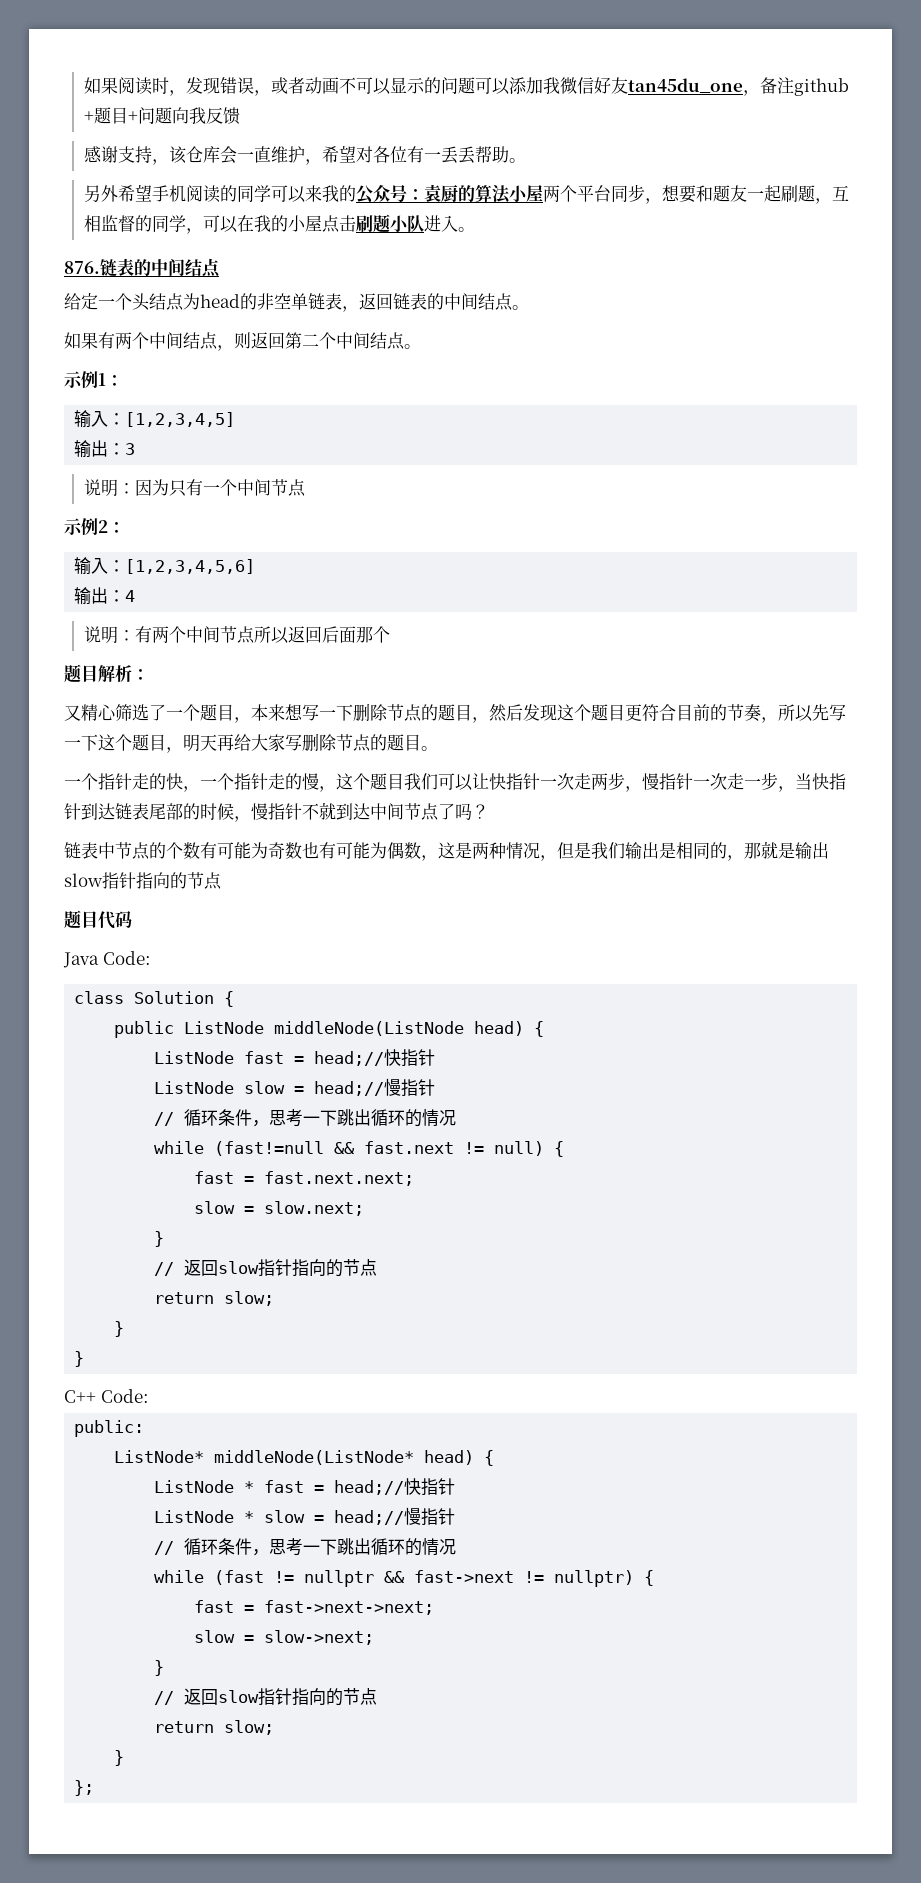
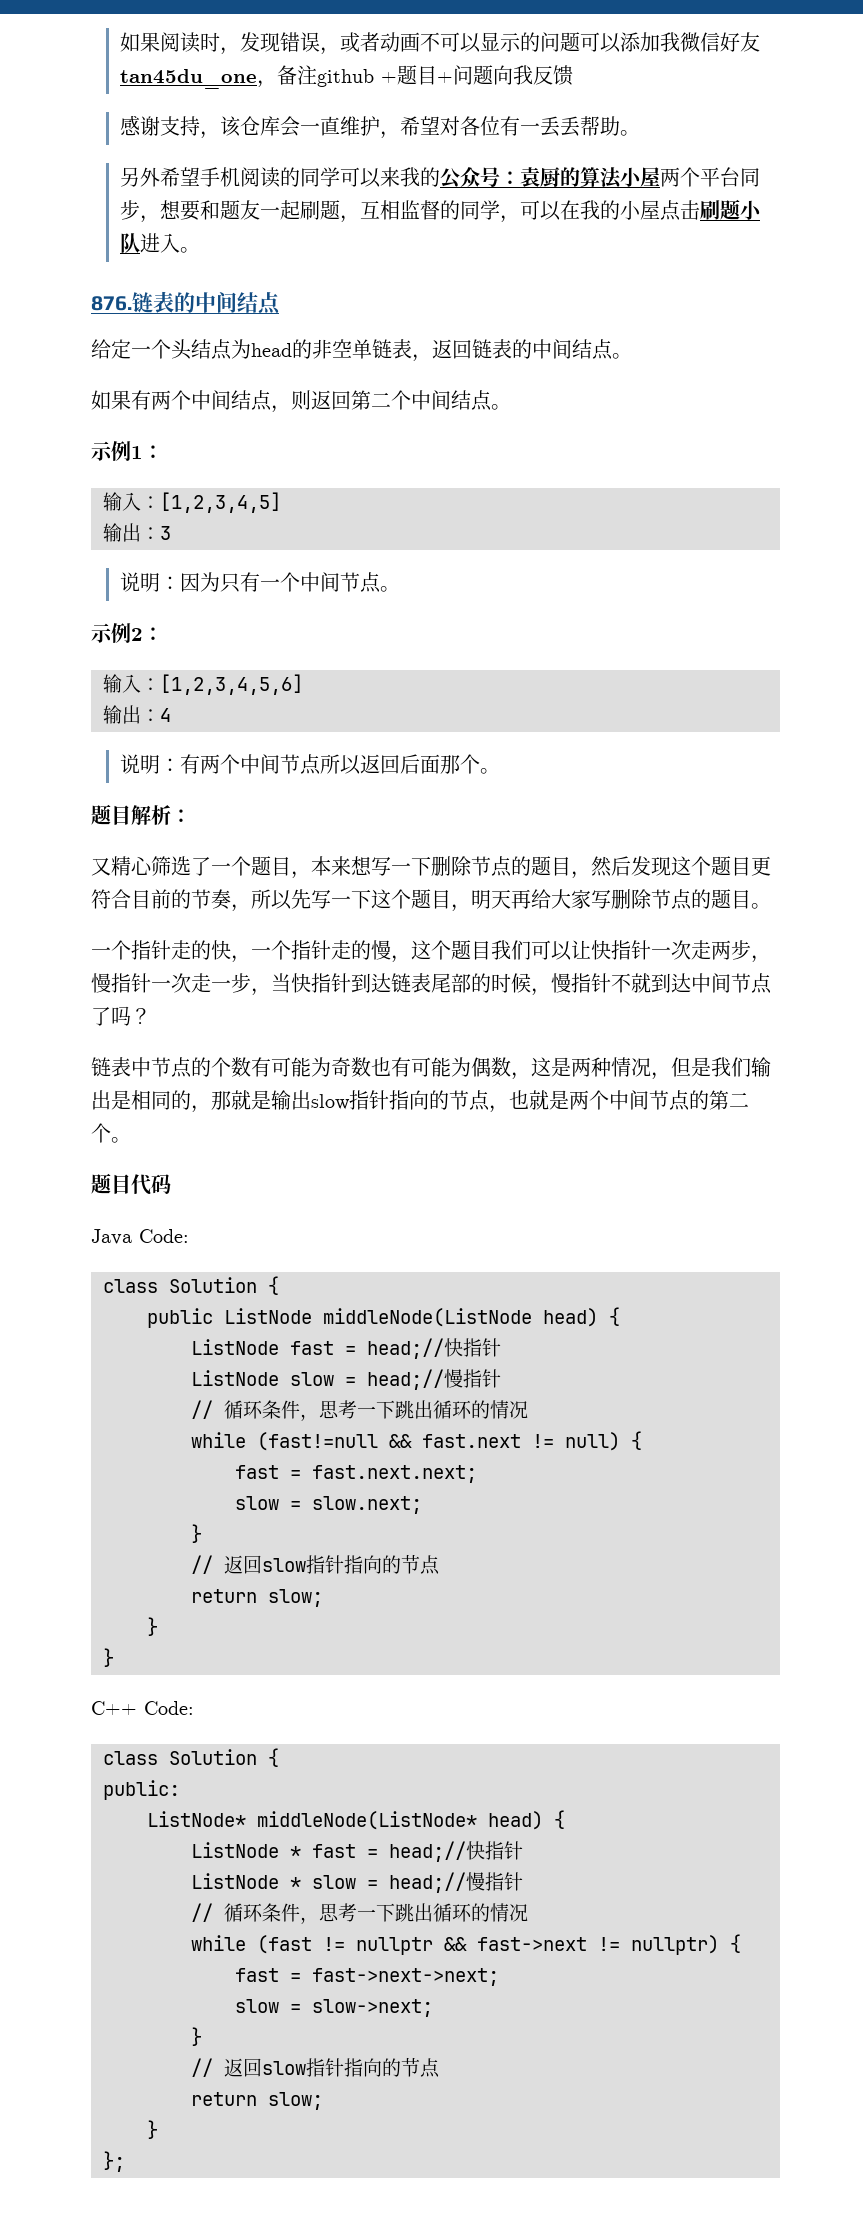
(306, 488) none -> [380,586,401,592] 。
(390, 634) none -> [480,768,501,774] 。
(222, 881) none -> [489,1090,749,1113] [91,1123,131,1143] ，也就是两个中间节点的第二个。
(149, 1396) none -> [103,1748,279,1767] // class Solution {

